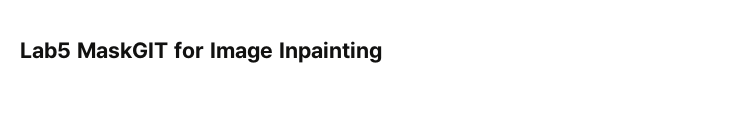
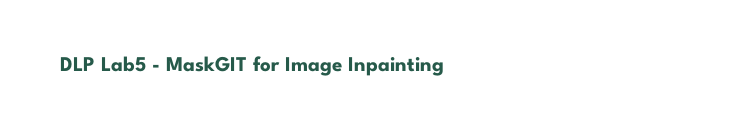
[20,42,71,59] Lab5 -> [60,56,160,72] DLP Lab5 -

